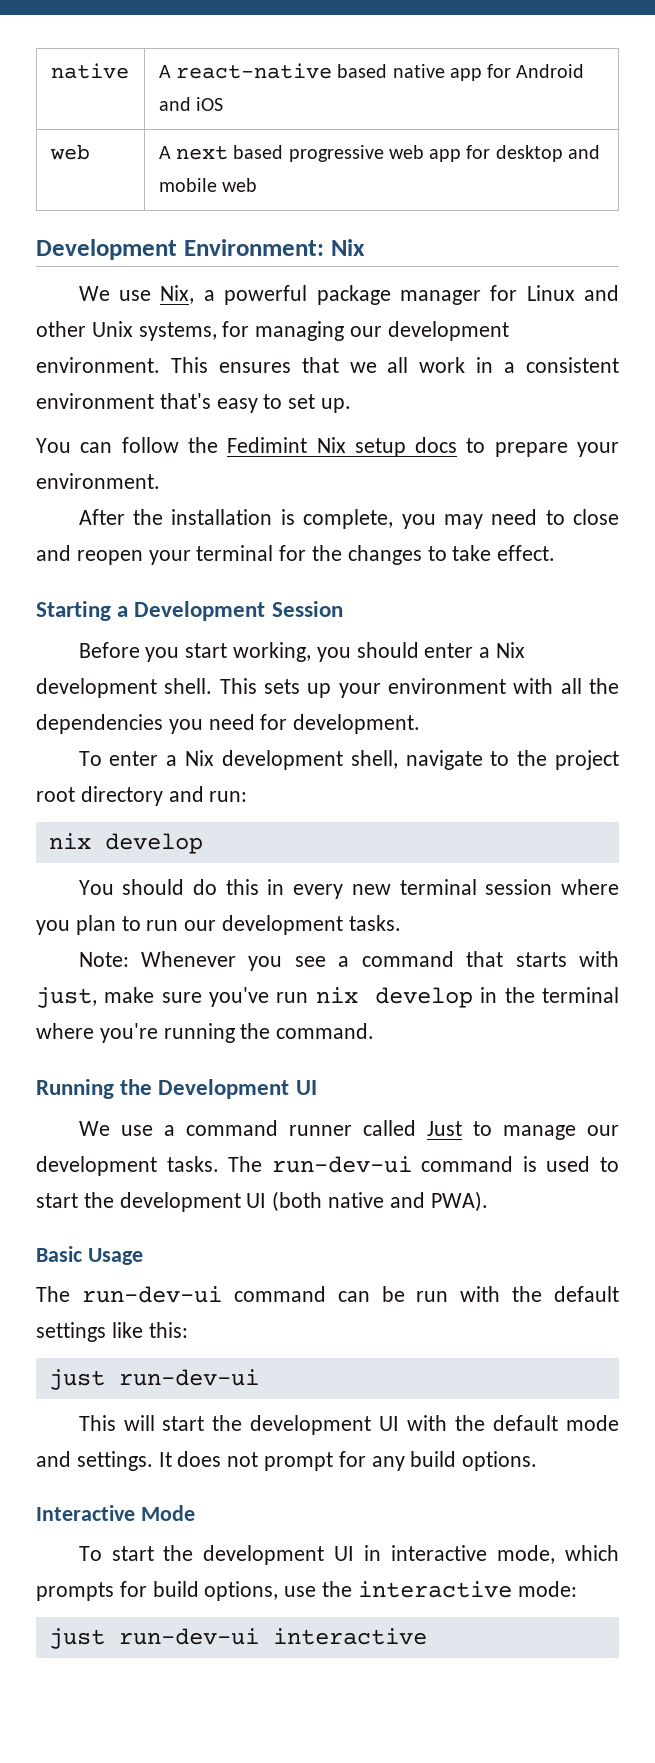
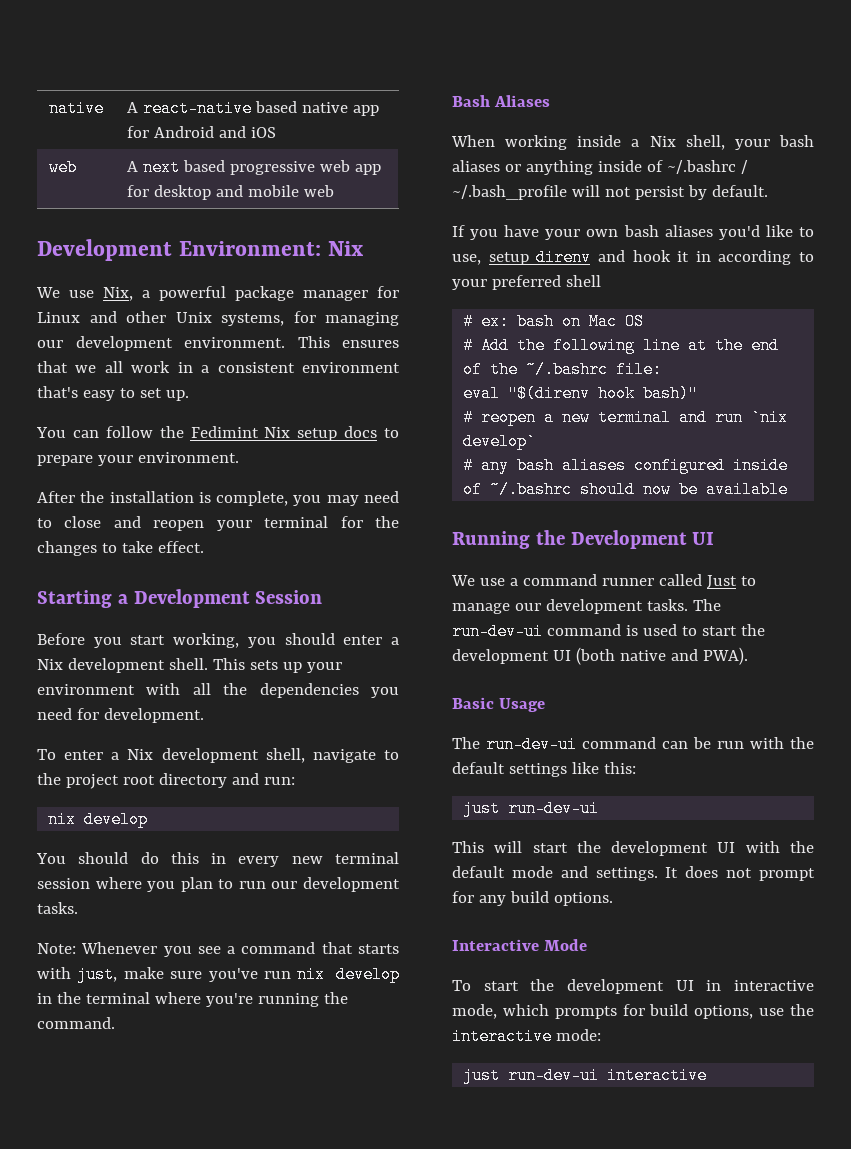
(375, 1031) none -> [452,95,550,107] [451,135,814,150] [452,160,748,175] [452,185,768,200] [452,225,814,240] [452,249,814,266] [452,275,601,290] [463,313,645,330] [463,337,780,354] [463,361,663,378] [463,385,699,402] [463,409,789,426] [463,433,537,450] [463,457,789,474] [463,481,789,498] // Bash Aliases // When working inside a Nix shell, your bash aliases or anything inside of ~/.bashrc / ~/.bash_profile will not persist by default. // If you have your own bash aliases you'd like to use, setup direnv and hook it in according to your preferred shell // # ex: bash on Mac OS // # Add the following line at the end of the ~/.bashrc file: // eval "$(direnv hook bash)" // # reopen a new terminal and run `nix develop` // # any bash aliases configured inside of ~/.bashrc should now be available

